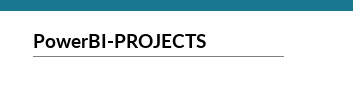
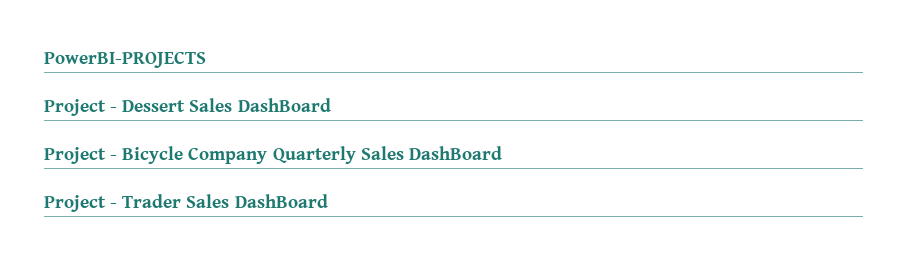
(206, 41) none -> [44,98,331,116] [44,146,502,164] [44,194,328,212] // Project - Dessert Sales DashBoard // Project - Bicycle Company Quarterly Sales DashBoard // Project - Trader Sales DashBoard

